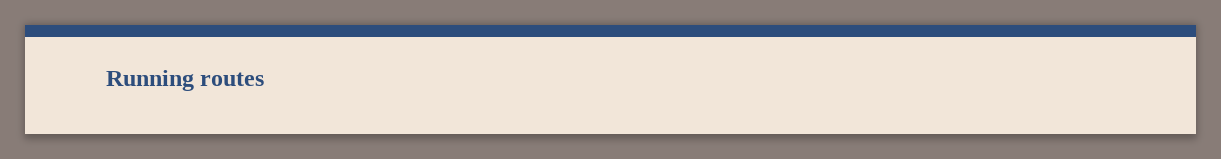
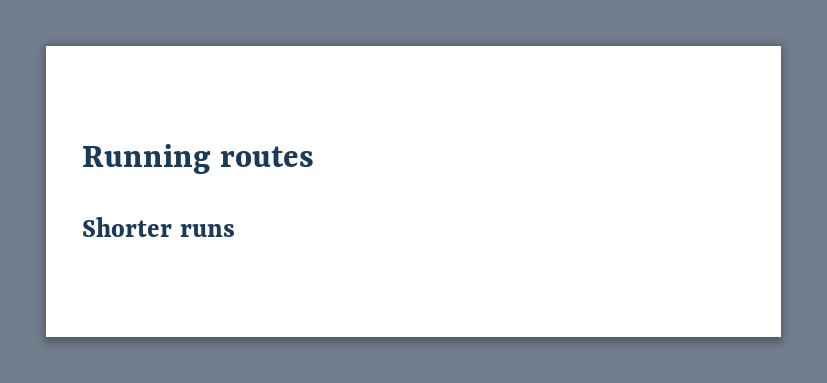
(265, 79) none -> [82,217,235,237] // Shorter runs

